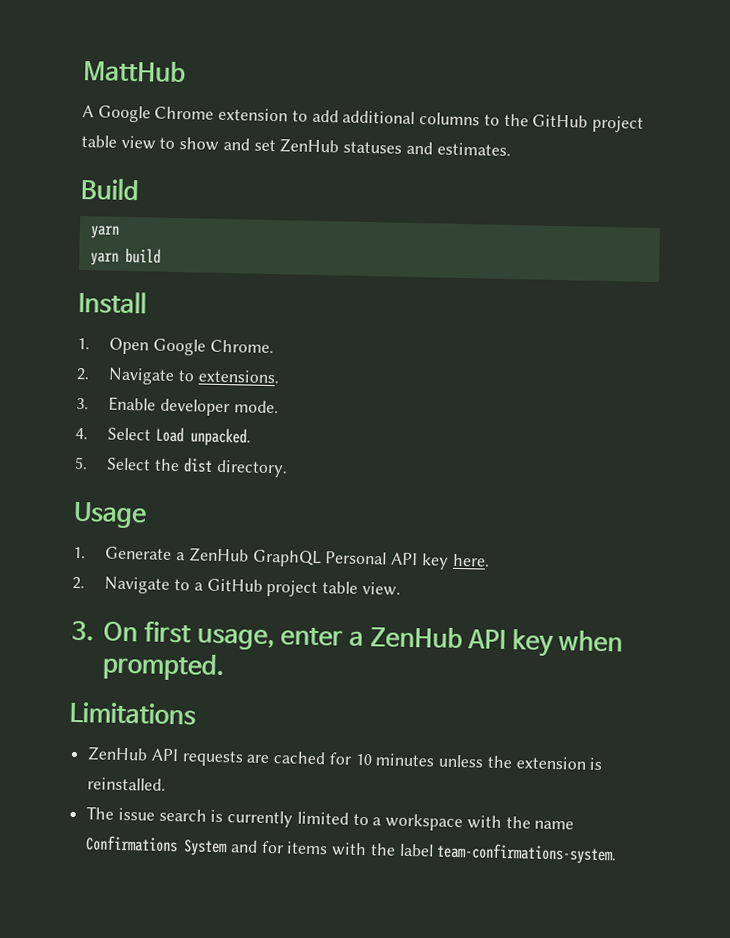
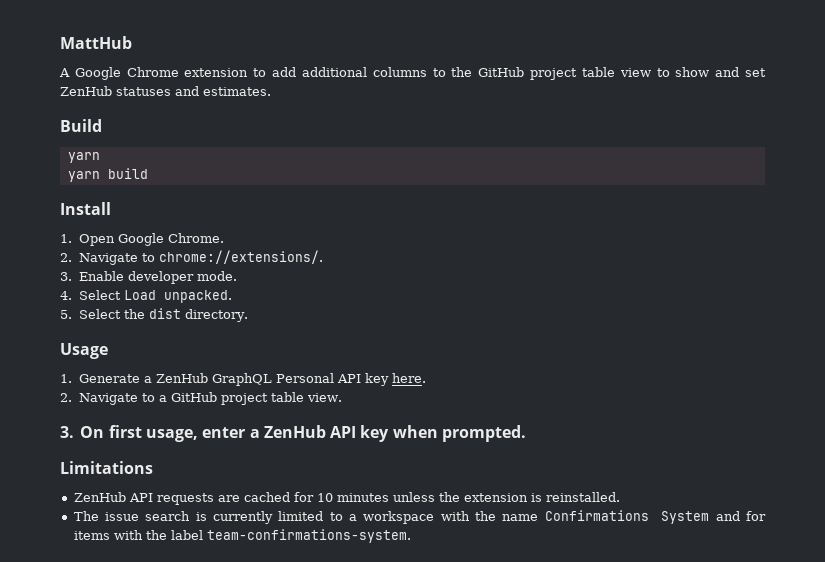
[197,369,280,384] extensions. -> [158,250,323,264] chrome://extensions/.

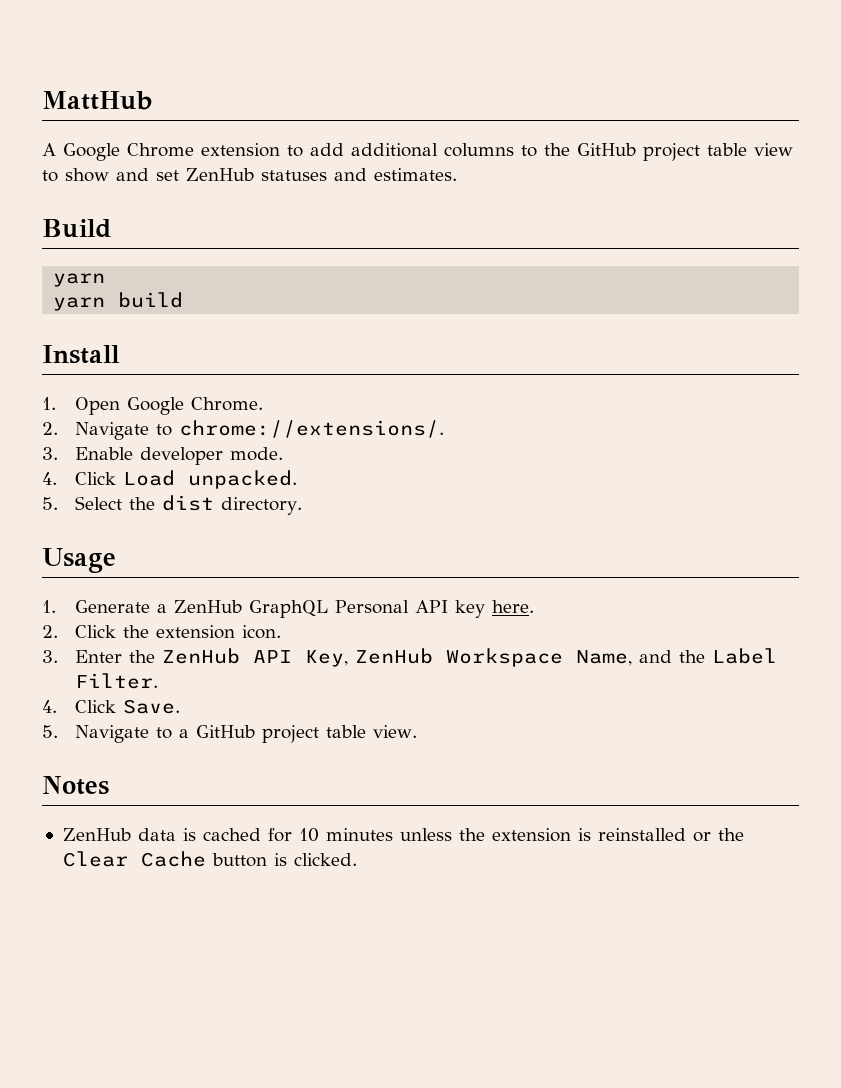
[78,290,121,300] Select -> [75,472,117,485] Click
(72, 397) none -> [75,625,282,639] [42,648,778,667] [75,673,159,689] [42,699,181,714] [42,725,58,738] Click the extension icon. // 3. Enter the ZenHub API Key, ZenHub Workspace Name, and the Label Filter. // 4. Click Save. // 5.
[60,425,527,442] [60,461,153,474] [73,492,240,505] 3. On first usage, enter a ZenHub API key when prompted. // Limitations // ZenHub API requests are -> [42,776,109,795] [62,828,196,841] Notes // ZenHub data is
[545,492,620,502] [73,510,766,524] [73,529,411,543] reinstalled. // The issue search is currently limited to a workspace with the name Confirmations System and for items with the label team-confirmations-system. -> [597,828,744,842] [62,851,357,867] reinstalled or the Clear Cache button is clicked.

